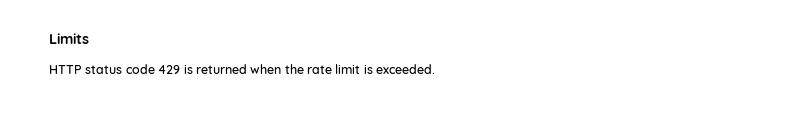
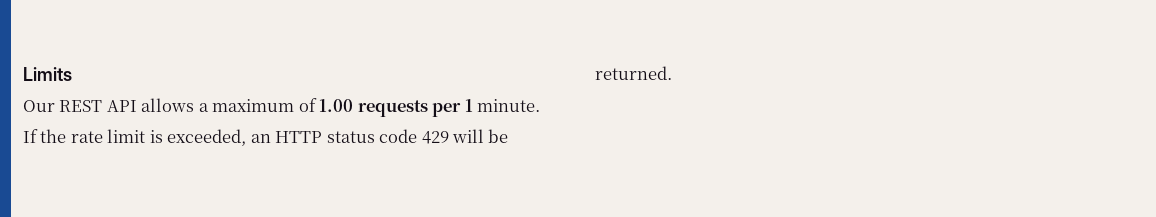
[49,64,436,74] HTTP status code 429 is returned when the rate limit is exceeded. -> [23,98,541,117] [23,129,509,146] [595,66,672,80] Our REST API allows a maximum of 1.00 requests per 1 minute. // If the rate limit is exceeded, an HTTP status code 429 will be returned.

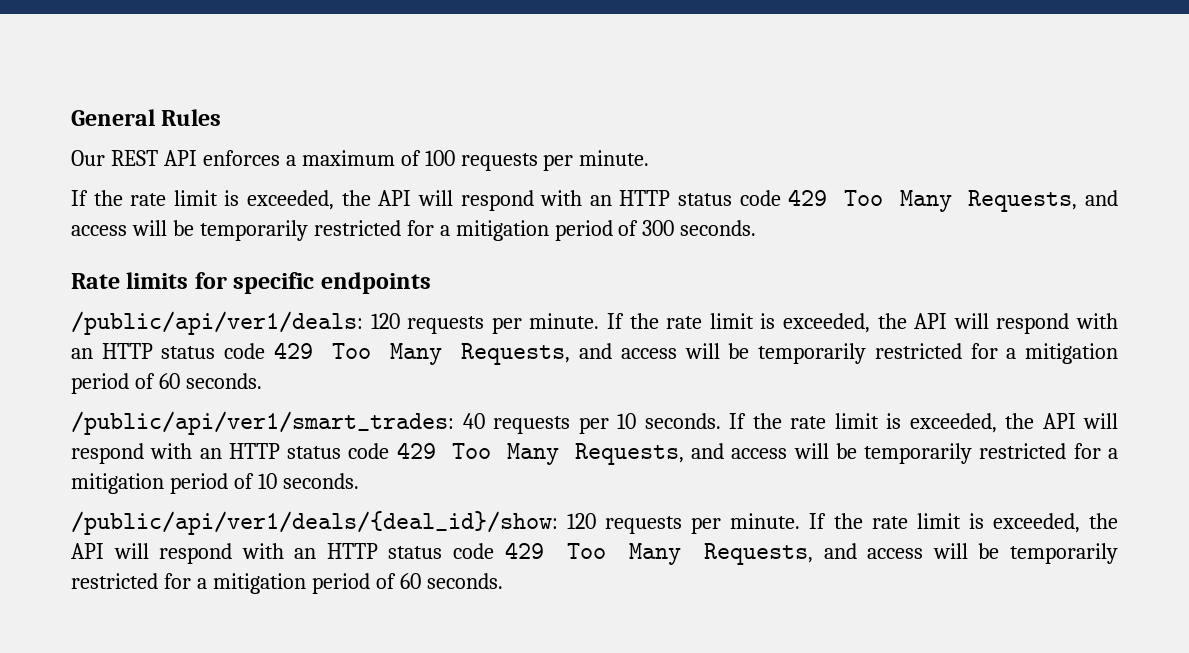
[23,67,72,81] Limits -> [71,109,222,126] General Rules
[141,98,195,112] allows -> [202,150,280,166] enforces
[319,99,473,117] 1.00 requests per 1 -> [424,150,574,171] 100 requests per
[250,129,509,144] [595,66,672,80] an HTTP status code 429 will be returned. -> [341,189,1118,212] [71,220,757,241] [71,272,431,294] [71,311,1119,335] [71,342,1118,365] [71,373,262,394] [71,411,1118,435] [71,442,1118,465] [71,473,359,494] [71,511,1119,535] [71,542,1118,565] [71,573,503,594] the API will respond with an HTTP status code 429 Too Many Requests, and access will be temporarily restricted for a mitigation period of 300 seconds. // Rate limits for specific endpoints // /public/api/ver1/deals: 120 requests per minute. If the rate limit is exceeded, the API will respond with an HTTP status code 429 Too Many Requests, and access will be temporarily restricted for a mitigation period of 60 seconds. // /public/api/ver1/smart_trades: 40 requests per 10 seconds. If the rate limit is exceeded, the API will respond with an HTTP status code 429 Too Many Requests, and access will be temporarily restricted for a mitigation period of 10 seconds. // /public/api/ver1/deals/{deal_id}/show: 120 requests per minute. If the rate limit is exceeded, the API will respond with an HTTP status code 429 Too Many Requests, and access will be temporarily restricted for a mitigation period of 60 seconds.

